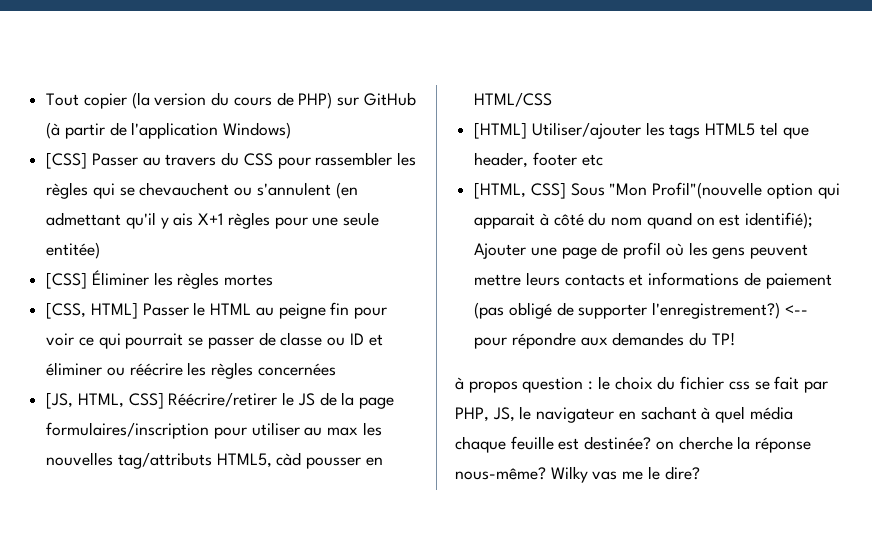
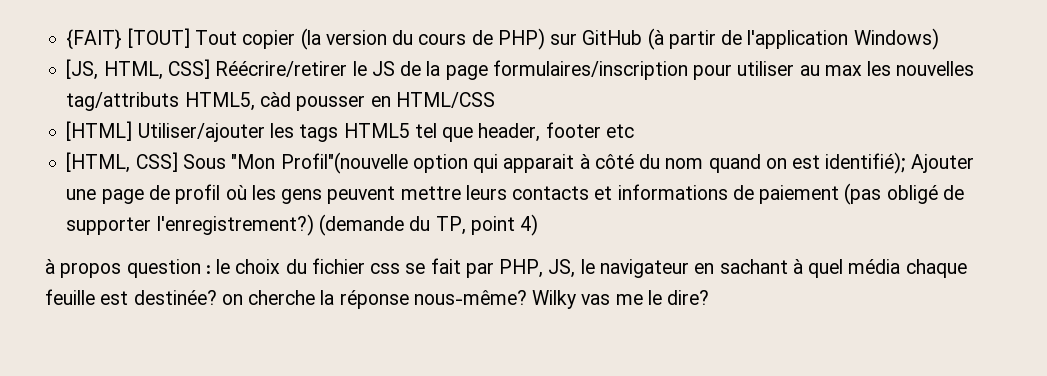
(46, 99) none -> [66,28,190,50] {FAIT} [TOUT]
[46,152,417,169] [46,182,358,199] [46,212,380,229] [46,242,101,259] [46,270,274,289] [46,302,388,319] [46,332,383,349] [46,362,336,379] // [CSS] Passer au travers du CSS pour rassembler les règles qui se chevauchent ou s'annulent (en admettant qu'il y ais X+1 règles pour une seule entitée) // [CSS] Éliminer les règles mortes // [CSS, HTML] Passer le HTML au peigne fin pour voir ce qui pourrait se passer de classe ou ID et éliminer ou réécrire les règles concernées -> (939, 39) none
[784,305,808,315] [474,332,735,349] <-- pour répondre aux demandes du TP! -> [318,214,539,236] (demande du TP, point 4)

